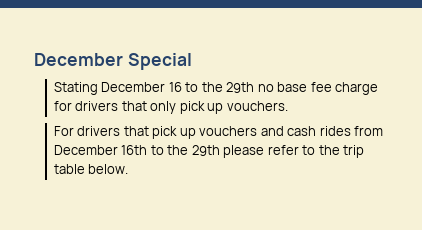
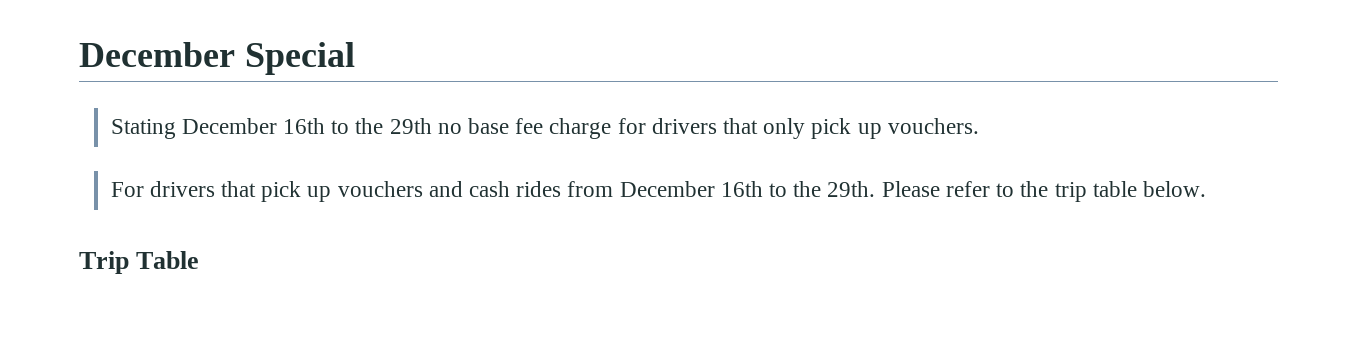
[168,82,182,92] 16 -> [282,118,325,134] 16th
[191,145,265,158] 29th please -> [827,181,940,197] 29th. Please
(129, 169) none -> [79,251,200,274] // Trip Table

